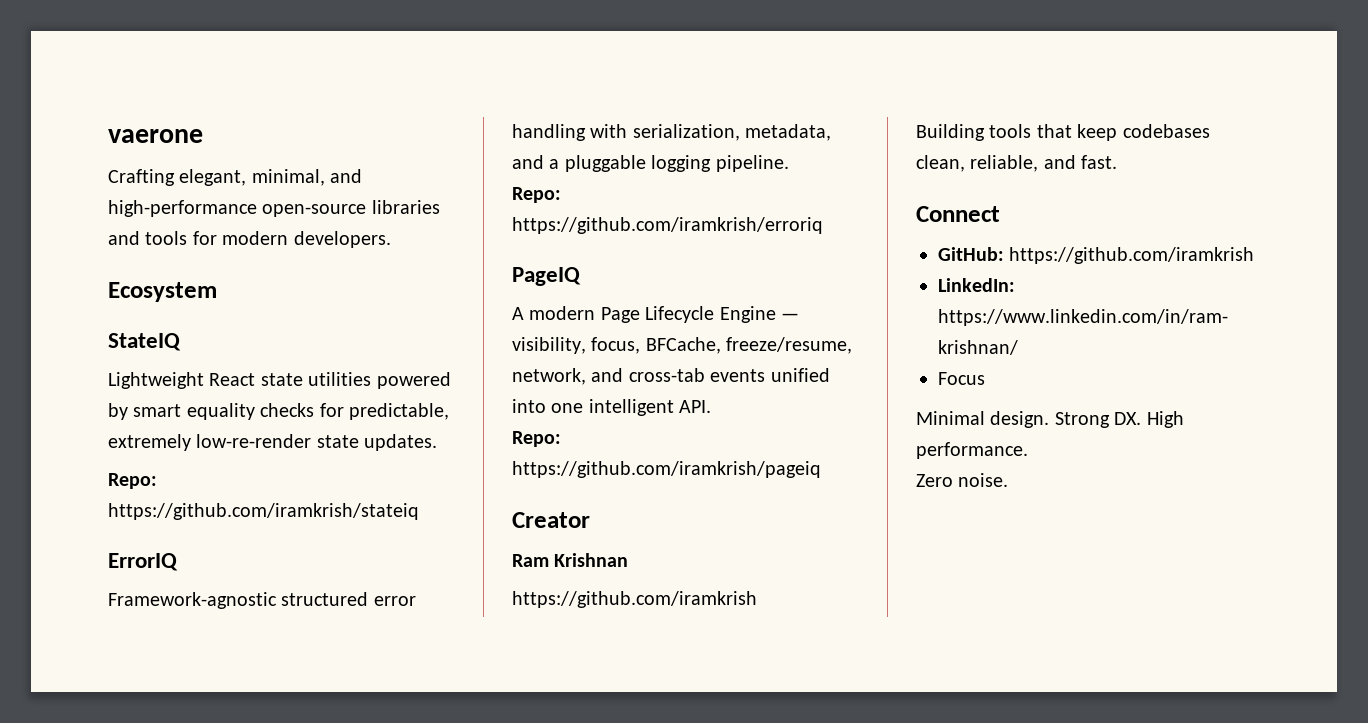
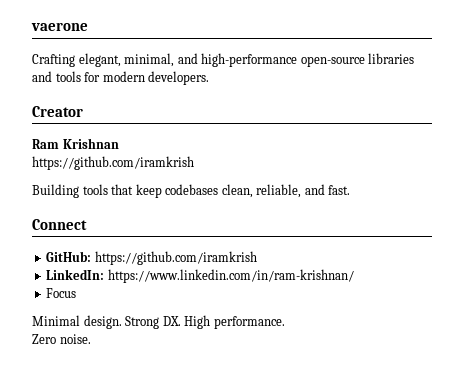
[108,282,217,302] [108,333,181,351] [108,372,451,389] [108,403,449,420] [108,434,438,451] [108,473,157,489] [108,503,419,520] [108,553,178,571] [108,592,416,609] [512,124,832,141] [512,155,789,172] [512,187,561,203] [512,217,823,234] [512,267,581,286] [512,306,799,323] [512,337,853,354] [512,368,830,385] [512,399,712,416] [512,431,561,447] [512,461,821,478] // Ecosystem // StateIQ // Lightweight React state utilities powered by smart equality checks for predictable, extremely low-re-render state updates. // Repo: https://github.com/iramkrish/stateiq // ErrorIQ // Framework-agnostic structured error handling with serialization, metadata, and a pluggable logging pipeline. // Repo: https://github.com/iramkrish/erroriq // PageIQ // A modern Page Lifecycle Engine — visibility, focus, BFCache, freeze/resume, network, and cross-tab events unified into one intelligent API. // Repo: https://github.com/iramkrish/pageiq -> (210, 78) none

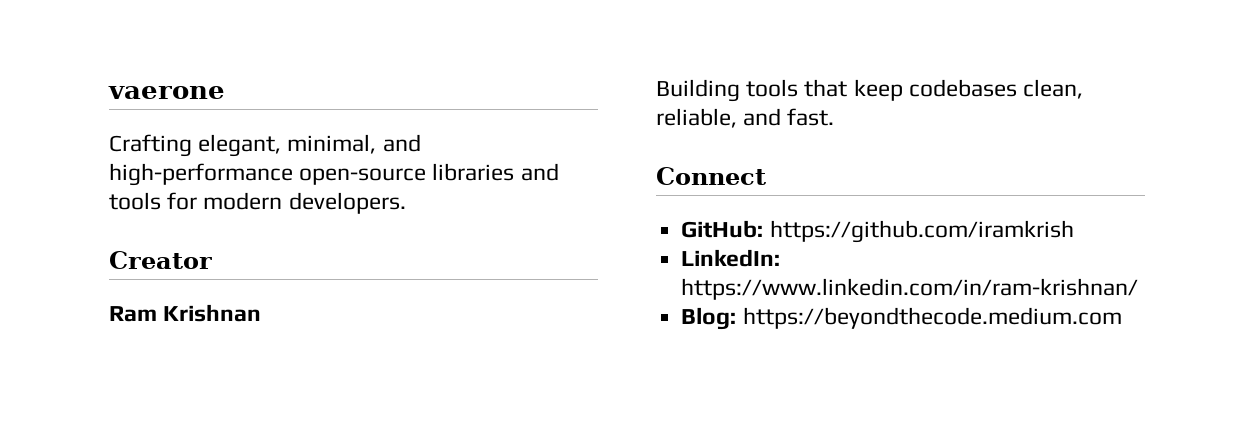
[32,156,194,170] // https://github.com/iramkrish -> (262, 313) none
[46,288,77,298] [32,315,285,329] [32,334,91,344] Focus // Minimal design. Strong DX. High performance. // Zero noise. -> [681,307,1122,330] Blog: https://beyondthecode.medium.com

